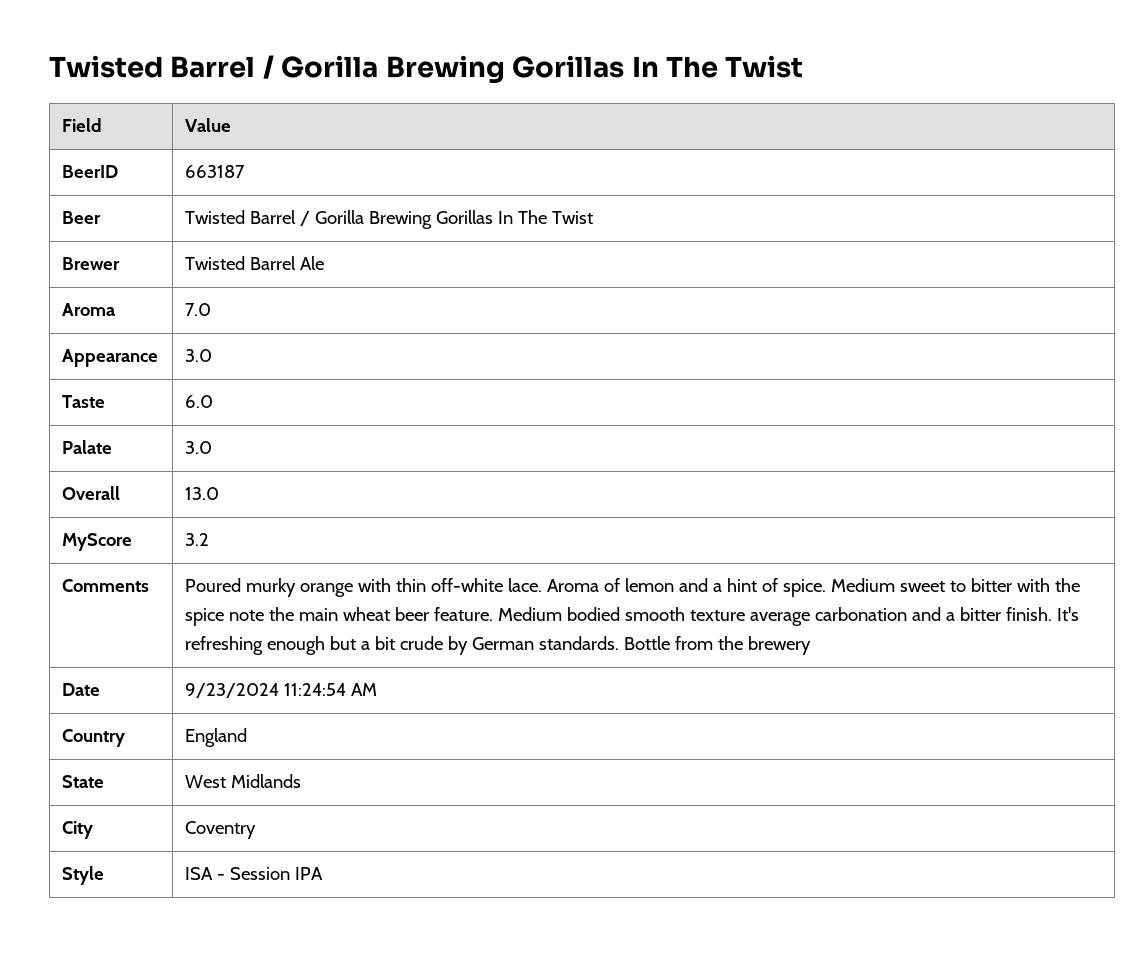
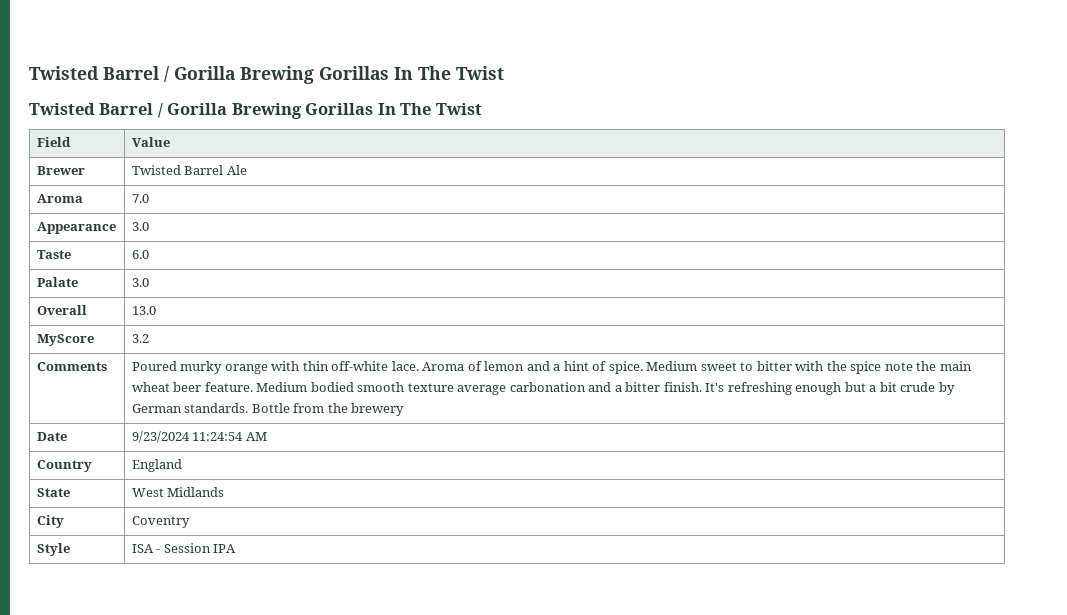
[49,55,804,83] [62,118,103,132] [185,118,232,132] [62,165,119,178] [185,165,246,178] [62,211,102,224] [185,210,594,229] Twisted Barrel / Gorilla Brewing Gorillas In The Twist // Field | Value // BeerID | 663187 // Beer | Twisted Barrel / Gorilla Brewing Gorillas In The Twist -> [29,66,504,84] [29,103,482,119] [36,137,71,147] [131,137,170,147] Twisted Barrel / Gorilla Brewing Gorillas In The Twist // Twisted Barrel / Gorilla Brewing Gorillas In The Twist // Field | Value

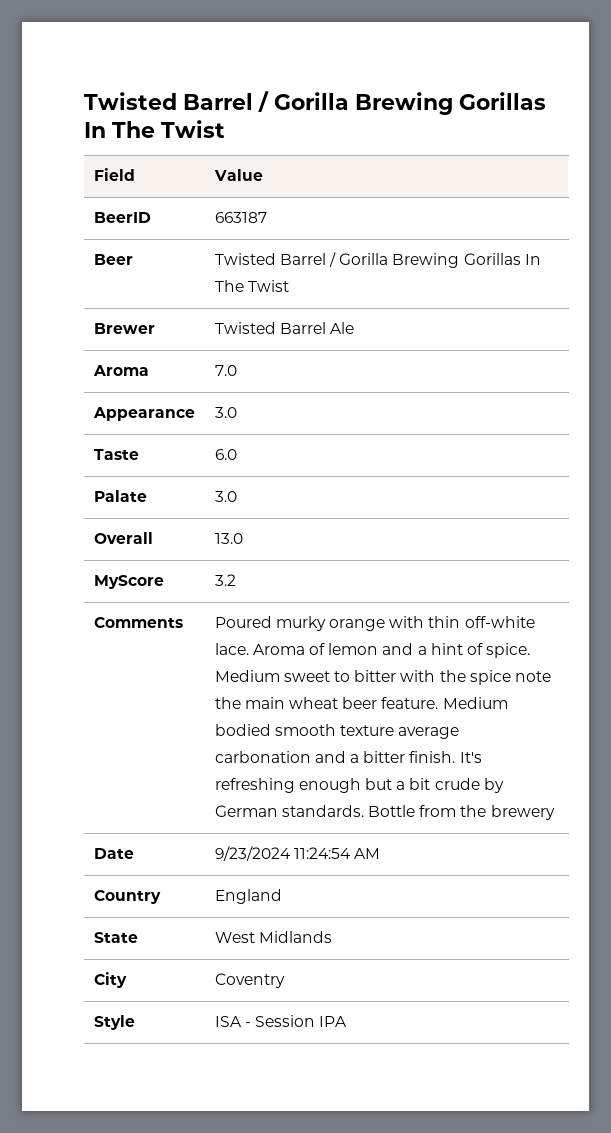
[29,66,504,84] [29,103,482,119] [36,137,71,147] [131,137,170,147] Twisted Barrel / Gorilla Brewing Gorillas In The Twist // Twisted Barrel / Gorilla Brewing Gorillas In The Twist // Field | Value -> [84,91,546,115] [84,120,225,138] [93,168,135,181] [213,169,263,181] [93,212,151,223] [214,212,267,223] [93,254,133,265] [214,252,541,268] [214,280,289,292] Twisted Barrel / Gorilla Brewing Gorillas In The Twist // Field | Value // BeerID | 663187 // Beer | Twisted Barrel / Gorilla Brewing Gorillas In The Twist

